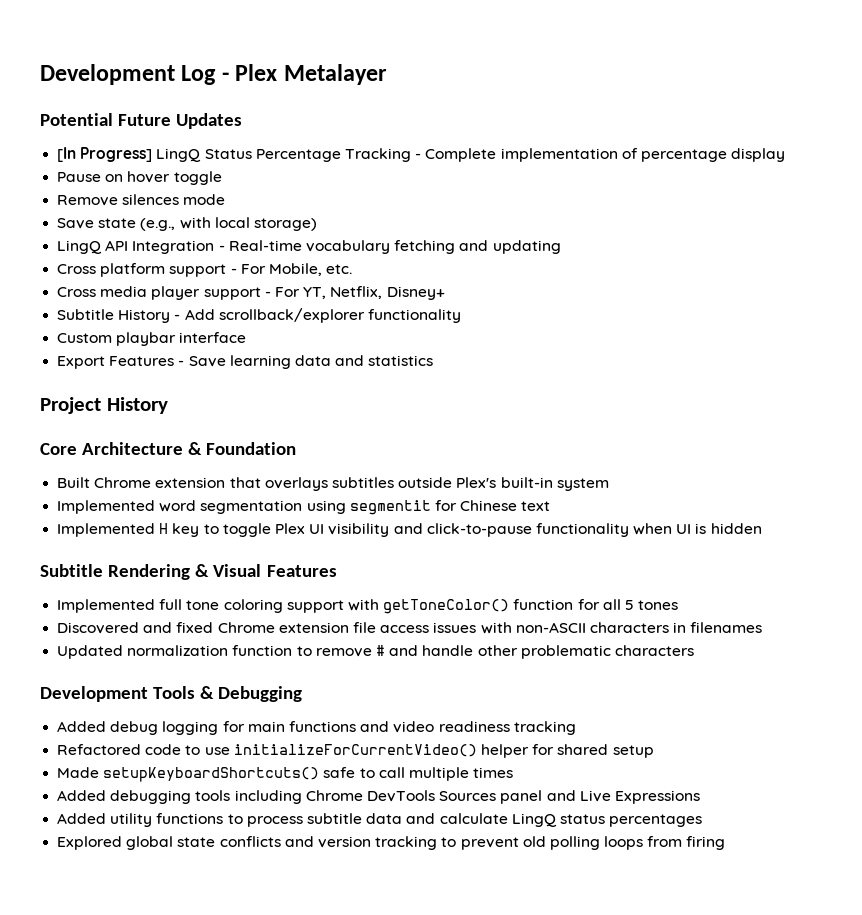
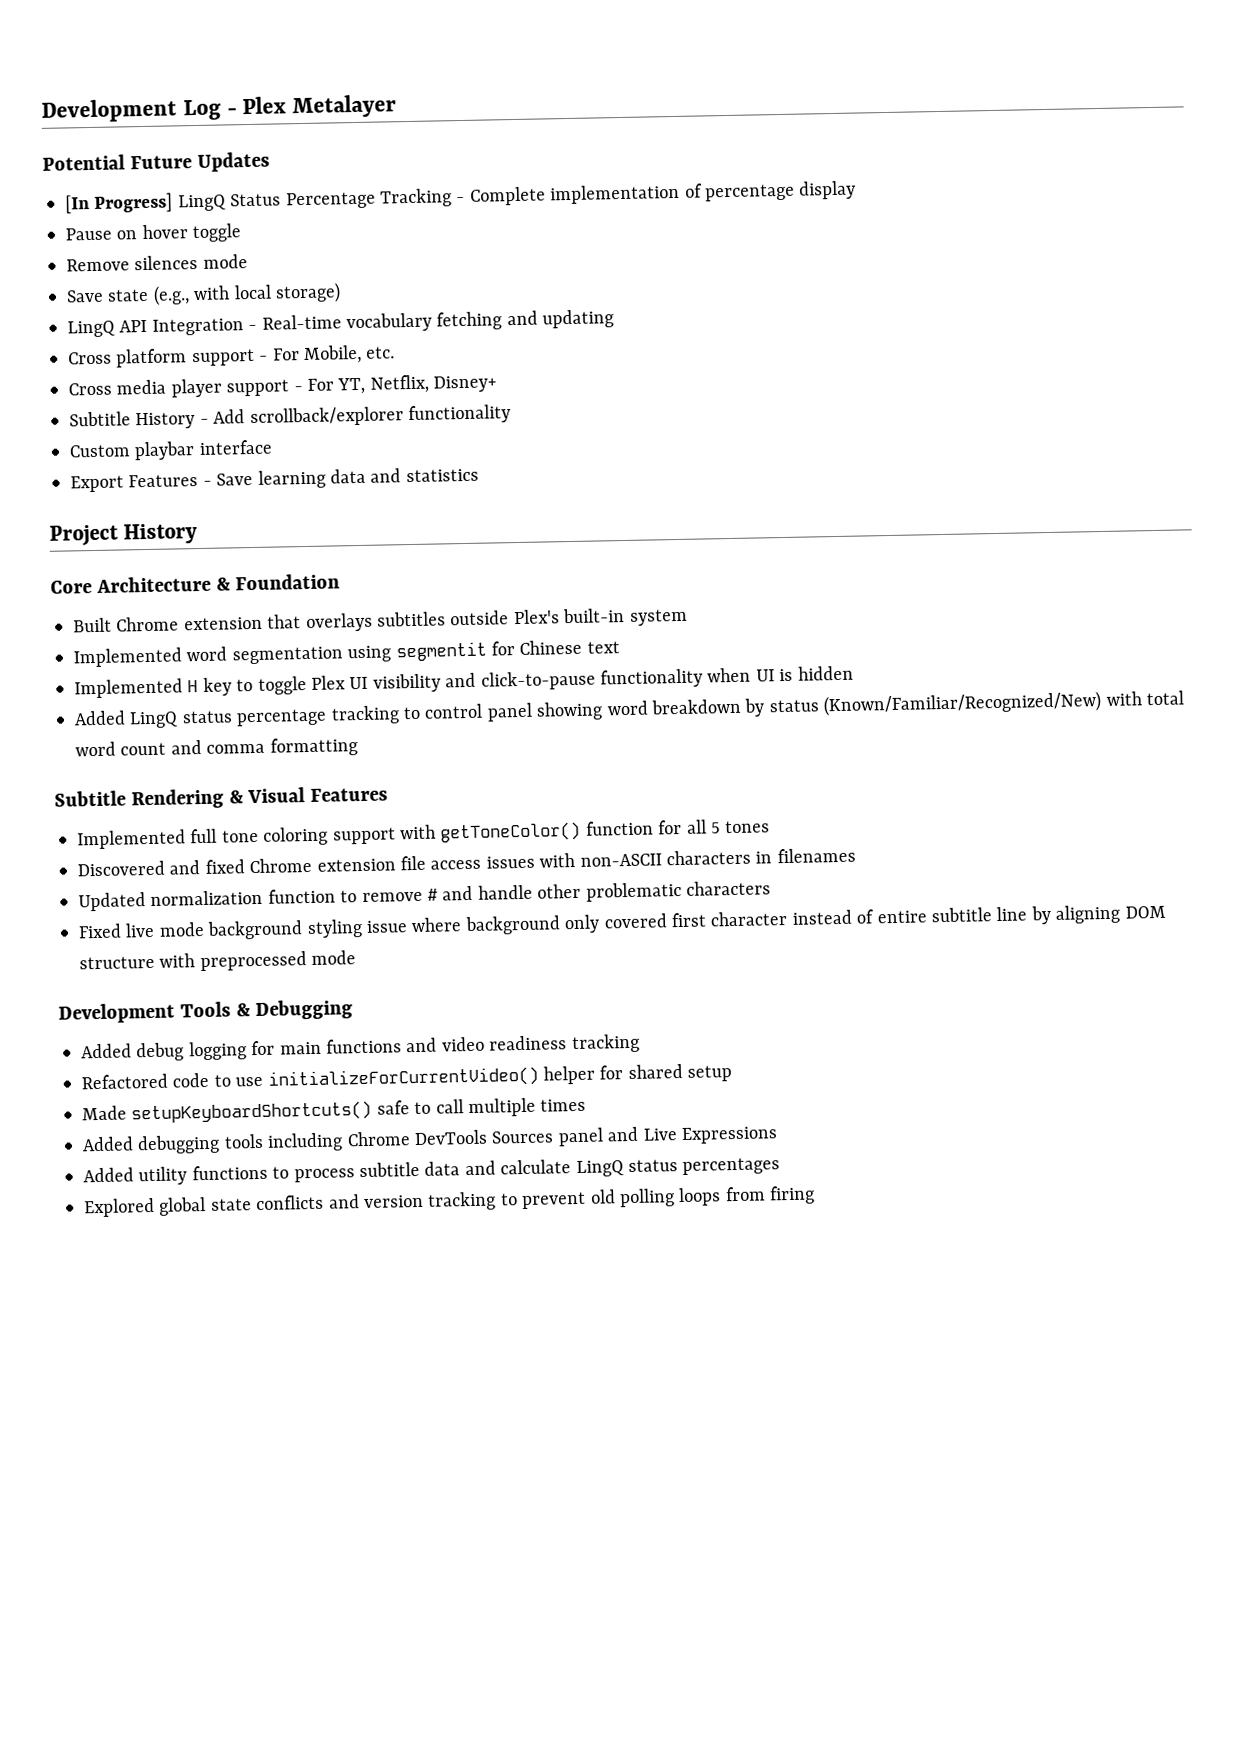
(762, 528) none -> [74,690,1184,729] [75,737,358,757] // Added LingQ status percentage tracking to control panel showing word breakdown by status (Known/Familiar/Recognized/New) with total word count and comma formatting
(694, 650) none -> [78,904,1166,940] [79,950,357,972] // Fixed live mode background styling issue where background only covered first character instead of entire subtitle line by aligning DOM structure with preprocessed mode

